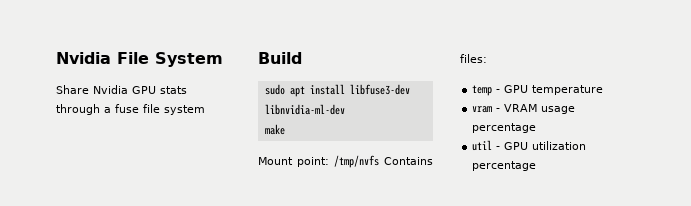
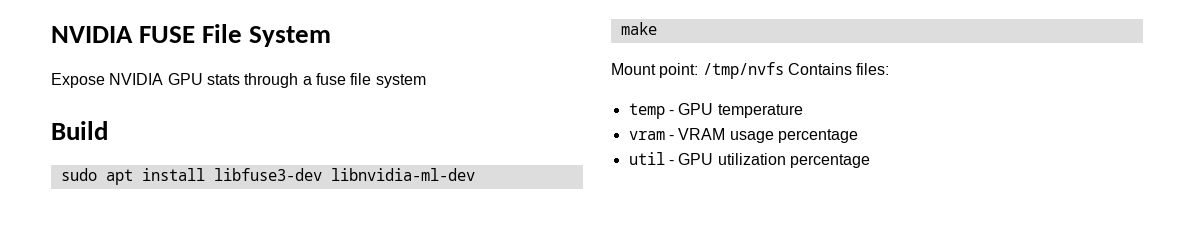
[56,52,111,64] Nvidia -> [51,26,196,43] NVIDIA FUSE
[56,85,128,94] Share Nvidia -> [51,73,164,88] Expose NVIDIA

